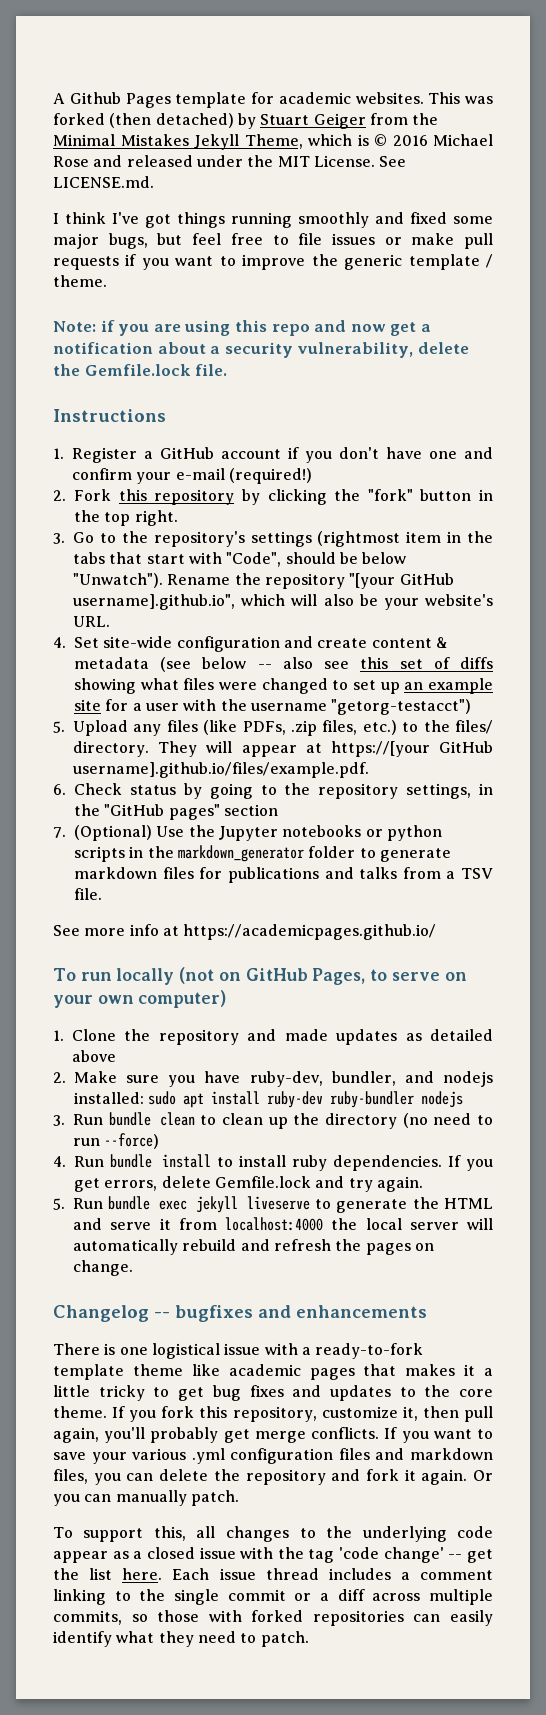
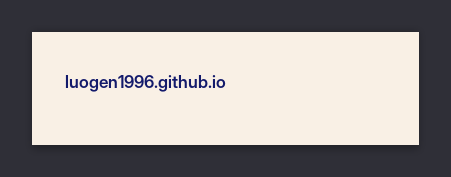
[53,92,493,108] [53,113,439,129] [53,134,493,150] [53,155,407,167] [53,176,154,188] [53,212,493,228] [53,233,493,249] [53,254,494,270] [53,275,107,287] [53,320,431,336] [53,342,469,358] [53,364,228,376] [53,409,166,422] [53,447,493,463] [72,468,312,484] [53,489,493,505] [74,510,178,526] [53,531,493,547] [73,552,407,567] [73,573,454,589] [73,594,494,610] [73,616,110,627] [53,636,448,652] [74,657,494,672] [74,678,494,694] [74,699,472,715] [53,720,493,736] [73,741,493,757] [73,762,369,778] [53,783,493,799] [74,804,278,820] [53,825,442,841] [74,845,451,862] [74,867,493,883] [74,888,102,900] [53,924,437,940] [53,967,467,985] [53,990,227,1008] [53,1029,493,1045] [72,1050,116,1062] [53,1071,494,1087] [74,1091,464,1108] [53,1112,493,1129] [73,1133,160,1149] [53,1154,493,1171] [74,1176,423,1192] [53,1196,493,1213] [73,1217,493,1231] [73,1239,434,1255] [73,1260,133,1276] [53,1305,427,1322] [53,1343,424,1359] [53,1364,493,1380] [53,1385,493,1401] [53,1406,493,1422] [53,1427,494,1443] [53,1448,493,1464] [53,1469,493,1485] [53,1490,239,1506] [53,1526,493,1542] [53,1547,493,1563] [53,1568,493,1580] [53,1589,494,1605] [53,1610,493,1626] [53,1631,309,1647] A Github Pages template for academic websites. This was forked (then detached) by Stuart Geiger from the Minimal Mistakes Jekyll Theme, which is © 2016 Michael Rose and released under the MIT License. See LICENSE.md. // I think I've got things running smoothly and fixed some major bugs, but feel free to file issues or make pull requests if you want to improve the generic template / theme. // Note: if you are using this repo and now get a notification about a security vulnerability, delete the Gemfile.lock file. // Instructions // 1. Register a GitHub account if you don't have one and confirm your e-mail (required!) // 2. Fork this repository by clicking the "fork" button in the top right. // 3. Go to the repository's settings (rightmost item in the tabs that start with "Code", should be below "Unwatch"). Rename the repository "[your GitHub username].github.io", which will also be your website's URL. // 4. Set site-wide configuration and create content & metadata (see below -- also see this set of diffs showing what files were changed to set up an example site for a user with the username "getorg-testacct") // 5. Upload any files (like PDFs, .zip files, etc.) to the files/ directory. They will appear at https://[your GitHub username].github.io/files/example.pdf. // 6. Check status by going to the repository settings, in the "GitHub pages" section // 7. (Optional) Use the Jupyter notebooks or python scripts in the markdown_generator folder to generate markdown files for publications and talks from a TSV file. // See more info at https://academicpages.github.io/ // To run locally (not on GitHub Pages, to serve on your own computer) // 1. Clone the repository and made updates as detailed above // 2. Make sure you have ruby-dev, bundler, and nodejs installed: sudo apt install ruby-dev ruby-bundler nodejs // 3. Run bundle clean to clean up the directory (no need to run --force) // 4. Run bundle install to install ruby dependencies. If you get errors, delete Gemfile.lock and try again. // 5. Run bundle exec jekyll liveserve to generate the HTML and serve it from localhost:4000 the local server will automatically rebuild and refresh the pages on change. // Changelog -- bugfixes and enhancements // There is one logistical issue with a ready-to-fork template theme like academic pages that makes it a little tricky to get bug fixes and updates to the core theme. If you fork this repository, customize it, then pull again, you'll probably get merge conflicts. If you want to save your various .yml configuration files and markdown files, you can delete the repository and fork it again. Or you can manually patch. // To support this, all changes to the underlying code appear as a closed issue with the tag 'code change' -- get the list here. Each issue thread includes a comment linking to the single commit or a diff across multiple commits, so those with forked repositories can easily identify what they need to patch. -> [65,75,226,92] luogen1996.github.io

